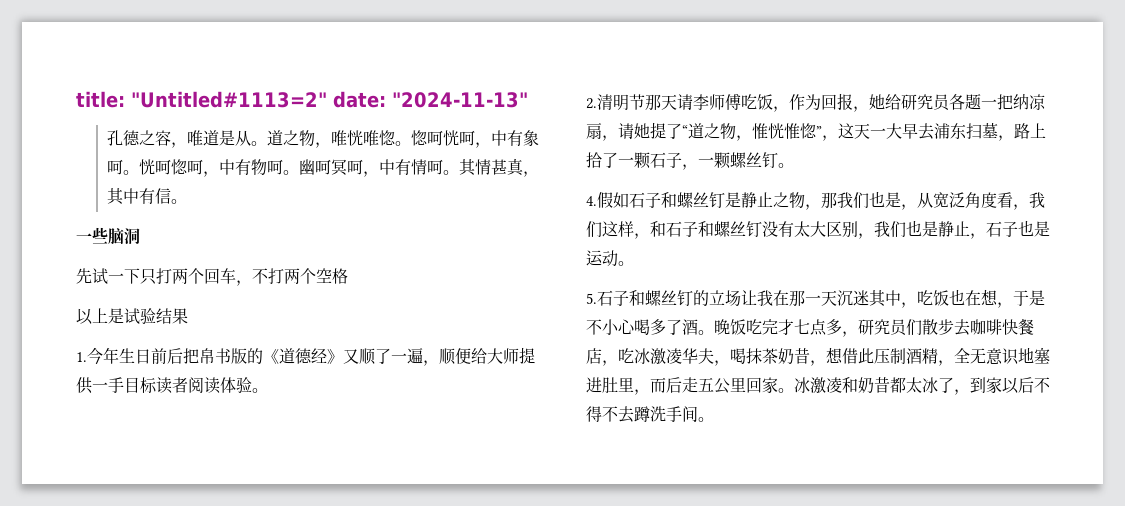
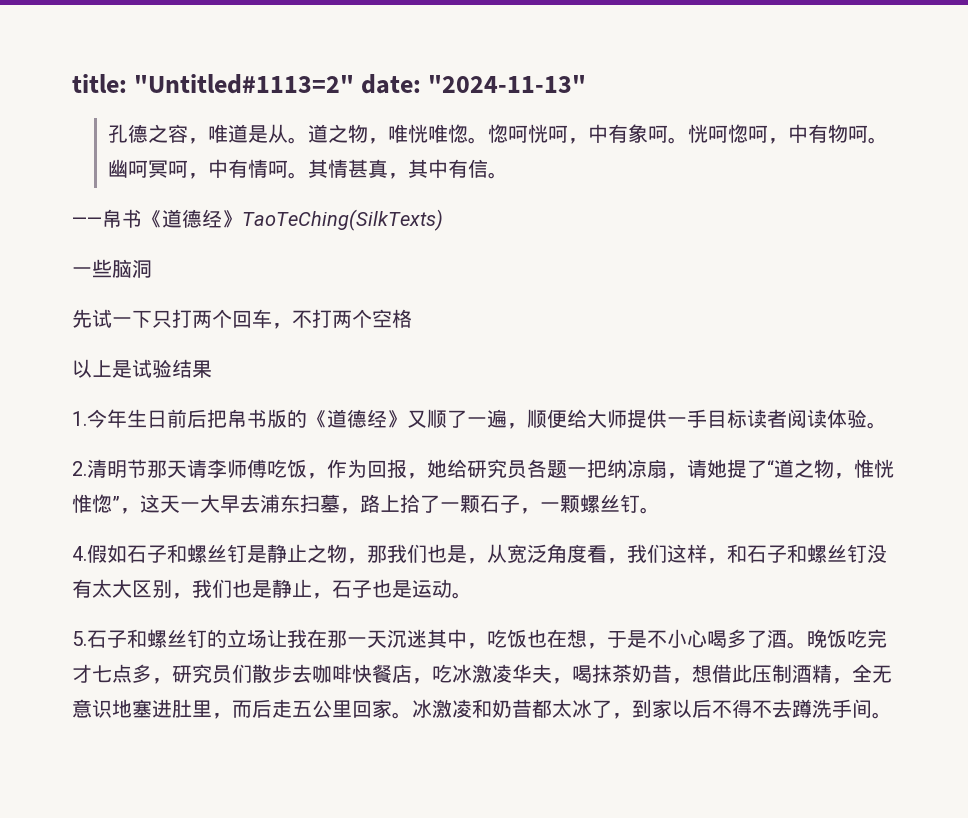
(187, 201) none -> [72,209,443,231] // ——帛书《道德经》TaoTeChing(SilkTexts)

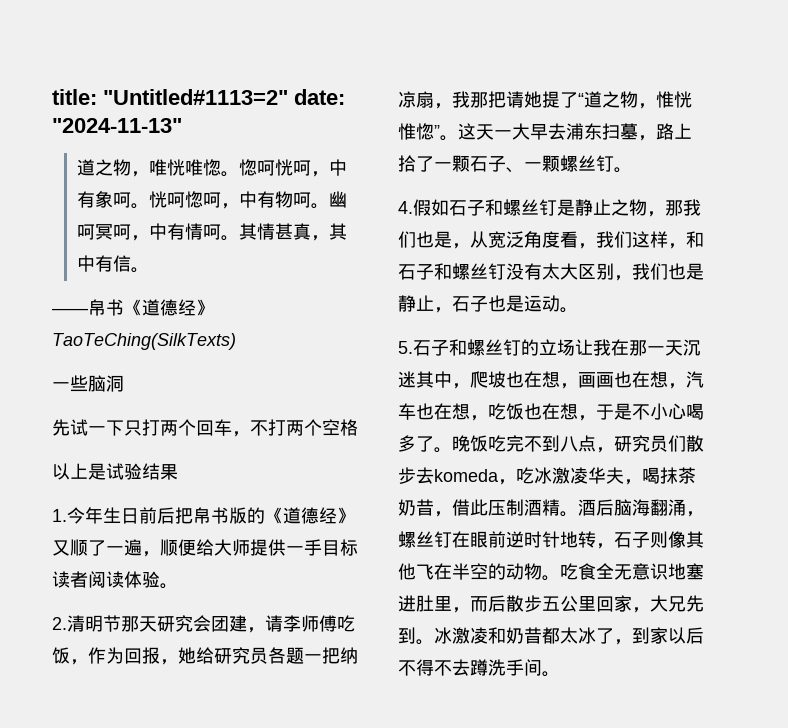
[107,124,308,144] 孔德之容，唯道是从。 -> (182, 125) none
(187, 469) none -> [157,615,265,633] 研究会团建，
(687, 476) none -> [452,91,506,108] 我那把
[120,508,140,514] ， -> [440,135,458,141] 。
[520,508,540,514] ， -> [506,167,524,173] 、
(487, 646) none -> [470,371,704,389] [398,403,488,421] 爬坡也在想，画画也在想，汽车也在想，
[767,630,787,648] 酒 -> (434, 444) none
[72,664,152,683] 才七点多 -> [524,435,596,452] 不到八点
[312,664,412,683] 咖啡快餐店 -> [434,469,499,482] komeda
[692,664,712,683] 想 -> (452, 514) none
[832,678,852,684] ， -> [560,499,704,517] [398,531,704,549] [398,563,596,581] 。酒后脑海翻涌，螺丝钉在眼前逆时针地转，石子则像其他飞在半空的动物。吃食
[272,699,292,718] 走 -> [506,595,542,612] 散步
(392, 708) none -> [632,595,704,613] [398,627,416,644] ，大兄先到

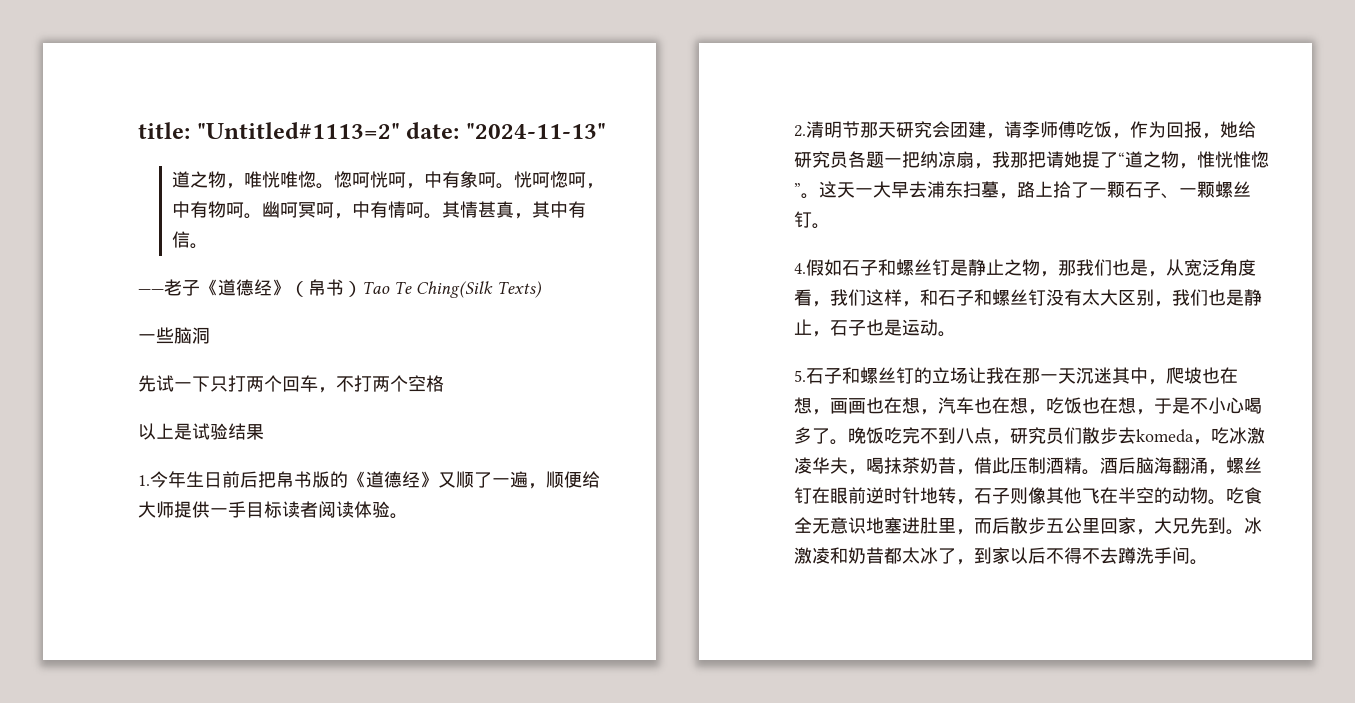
[88,299,214,316] [52,333,236,350] 帛书《道德经》TaoTeChing(SilkTexts) -> [164,279,541,298] 老子《道德经》（帛书）Tao Te Ching(Silk Texts)

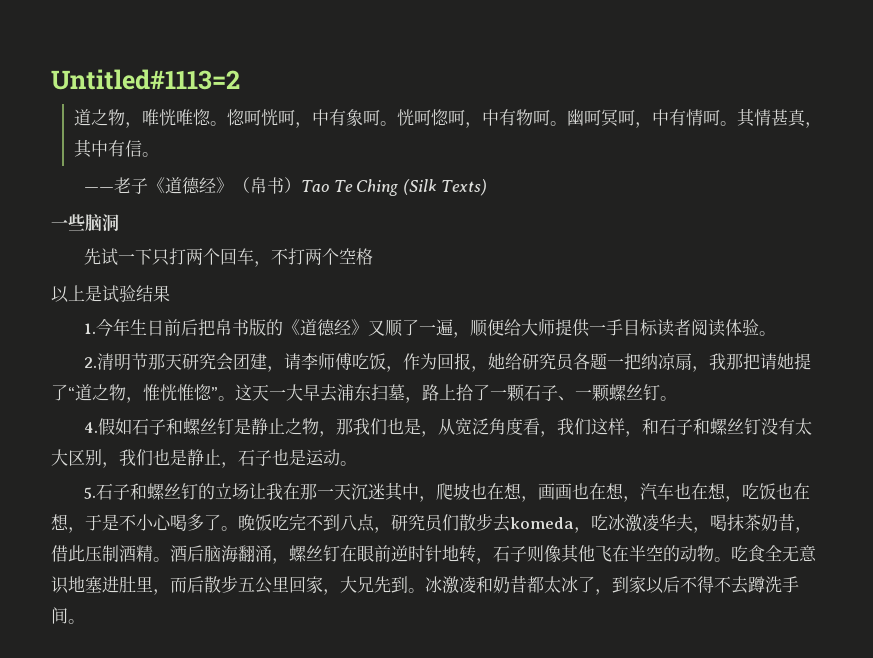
[138,122,606,139] title: "Untitled#1113=2" date: "2024-11-13" -> [51,69,240,90] Untitled#1113=2
[416,281,493,298] Ching(Silk -> [356,179,437,196] Ching (Silk

